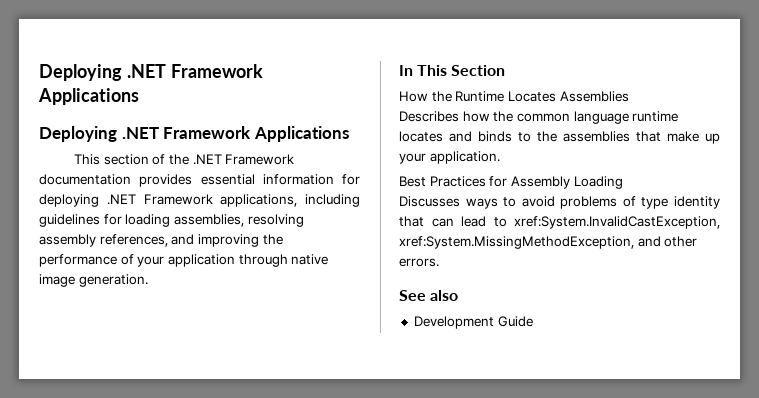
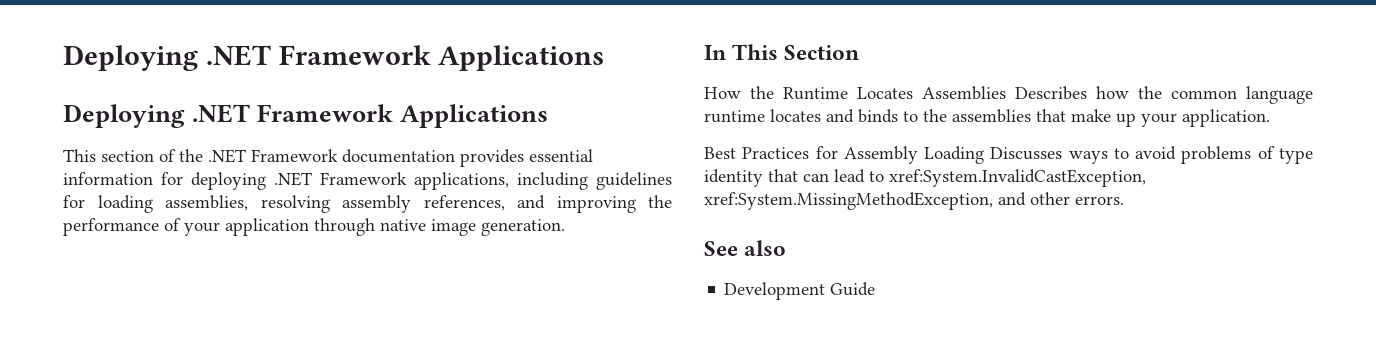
(629, 96) // -> (1006, 93) none
(623, 182) // -> (985, 155) none

